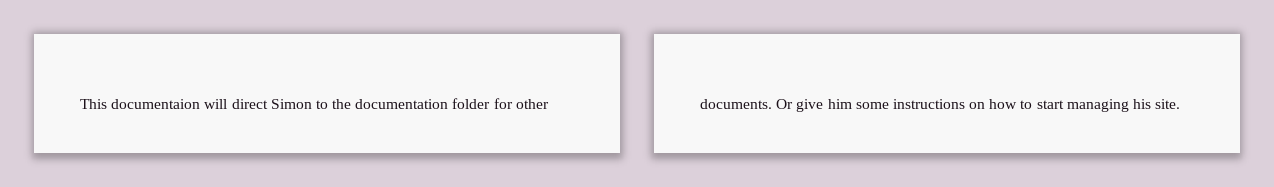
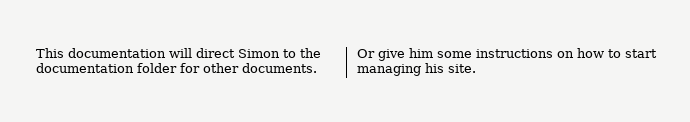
[111,99,201,109] documentaion -> [68,48,166,58] documentation

